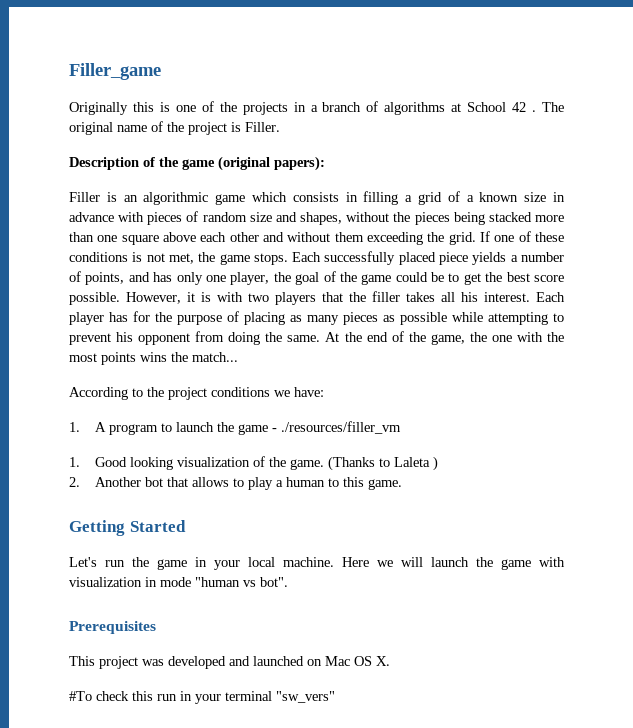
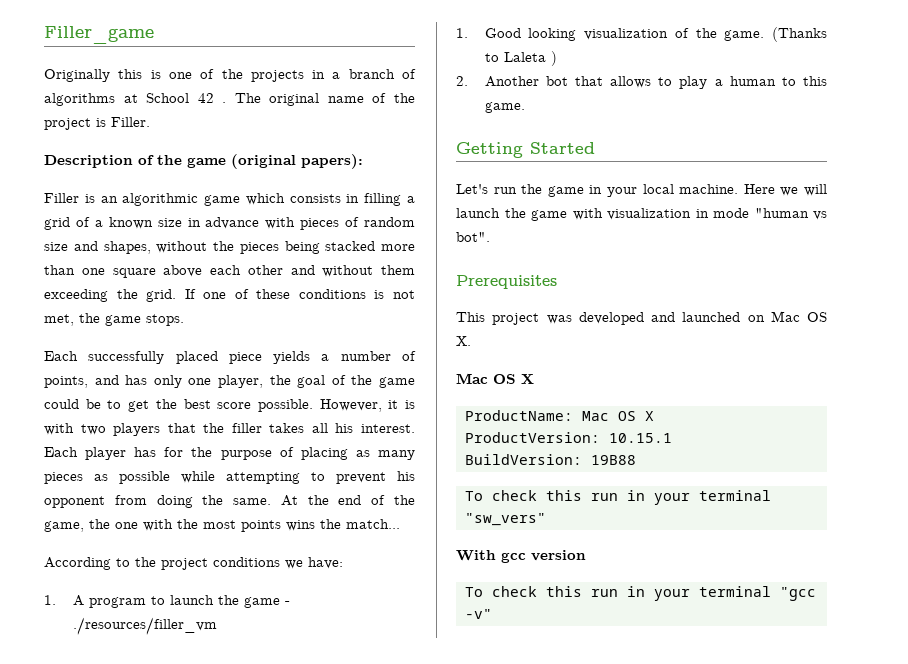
(288, 259) none -> (184, 320) //
[69,691,92,701] #To -> [456,373,534,384] [465,410,654,421] [465,432,672,443] [465,454,636,465] [465,491,483,501] Mac OS X // ProductName: Mac OS X // ProductVersion: 10.15.1 // BuildVersion: 19B88 // To
(335, 697) none -> [456,550,586,563] [465,586,816,601] [465,609,492,619] // With gcc version // To check this run in your terminal "gcc -v"

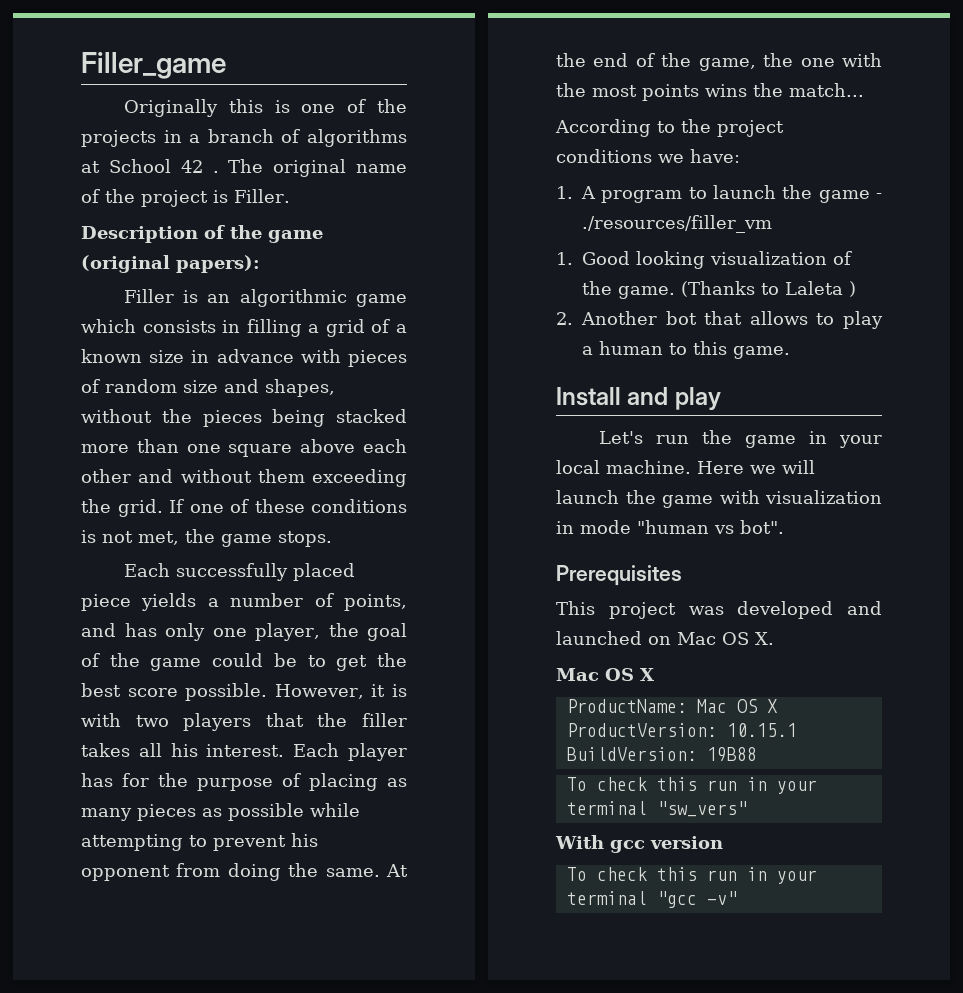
[456,142,595,158] Getting Started -> [556,387,721,410] Install and play

